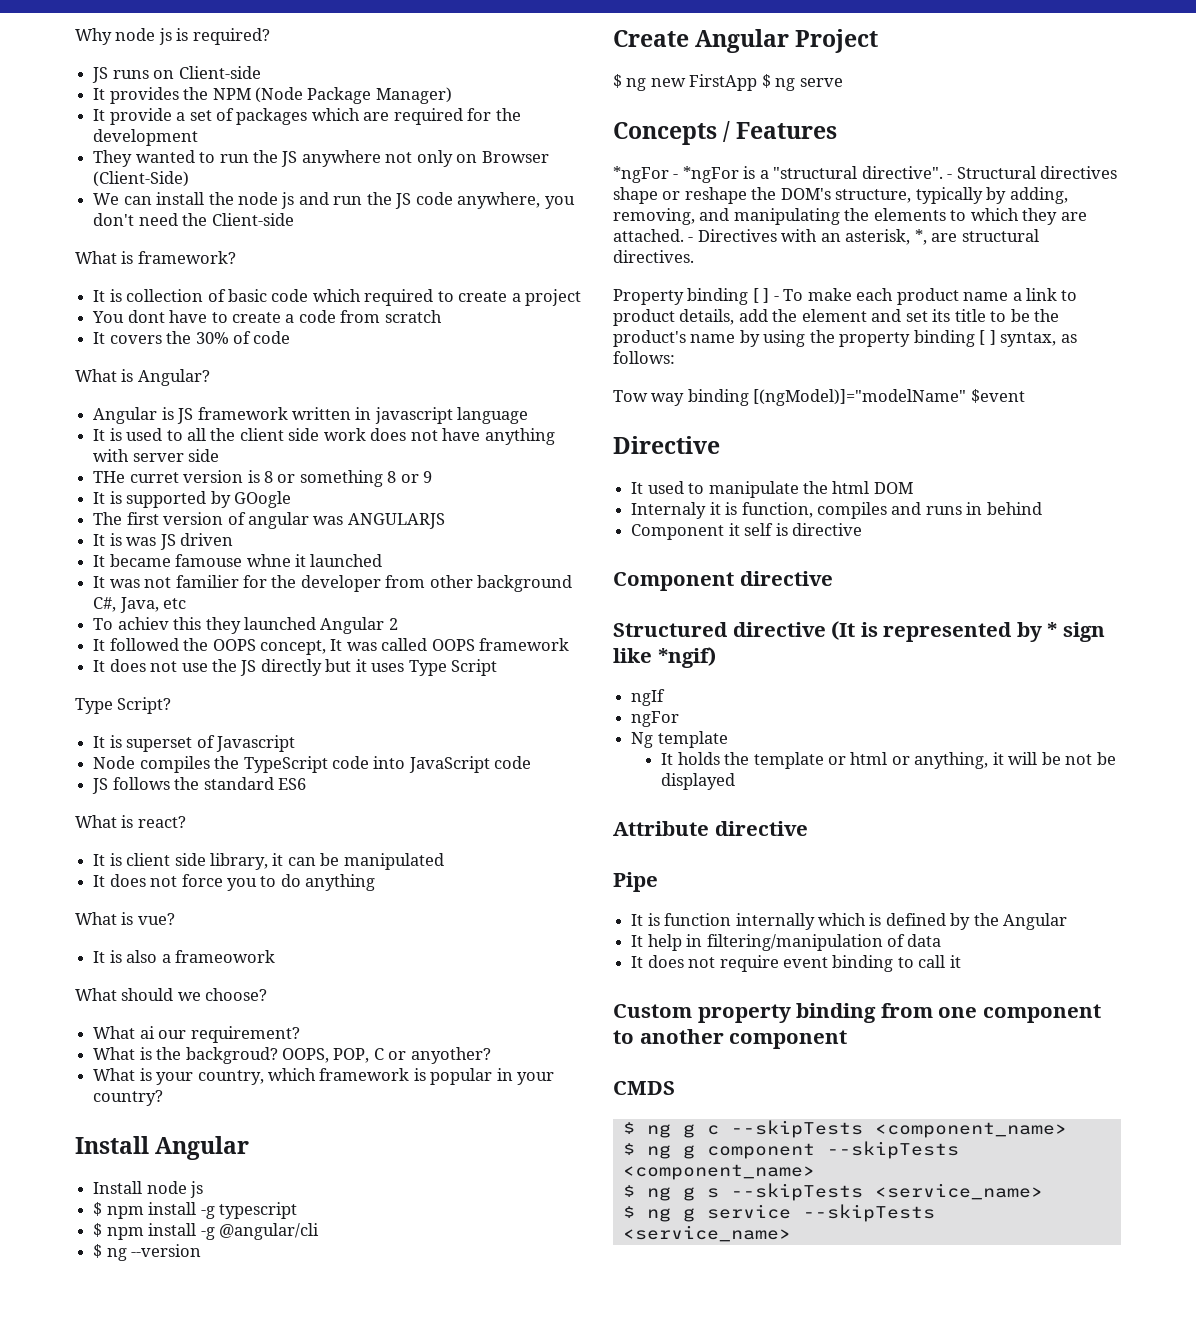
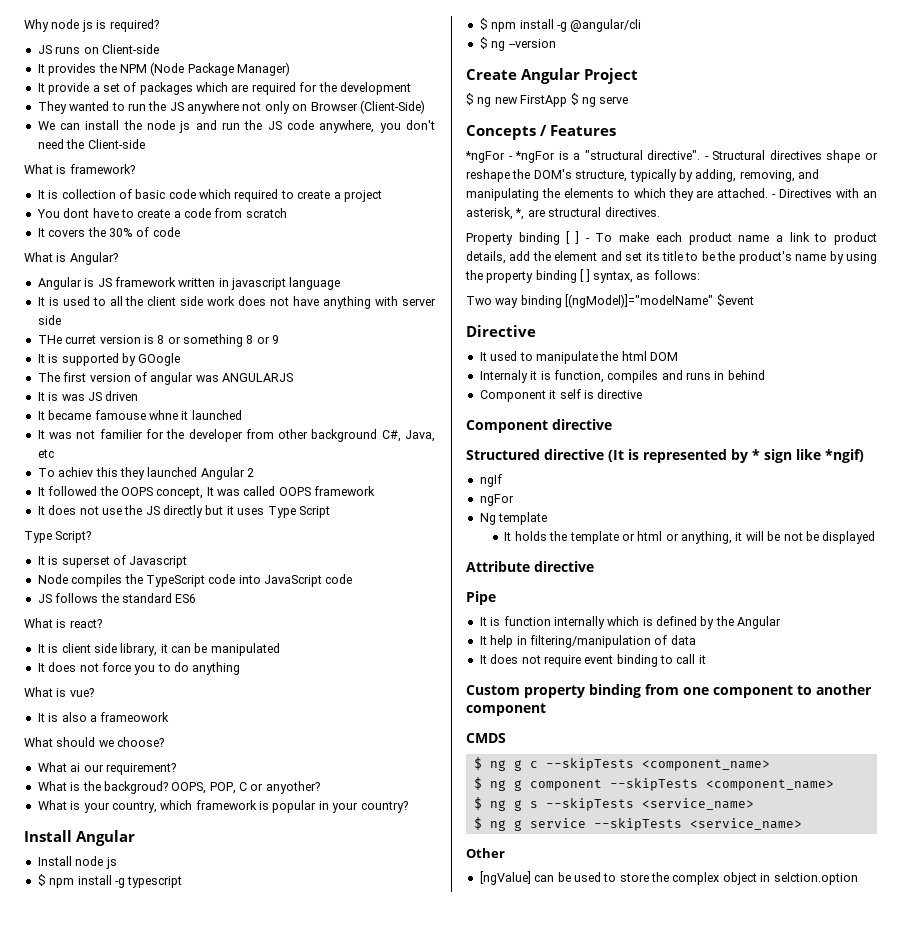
[613,390,648,402] Tow -> [466,296,492,305] Two
(791, 1233) none -> [466,848,505,858] [479,871,858,885] // Other // [ngValue] can be used to store the complex object in selction.option

